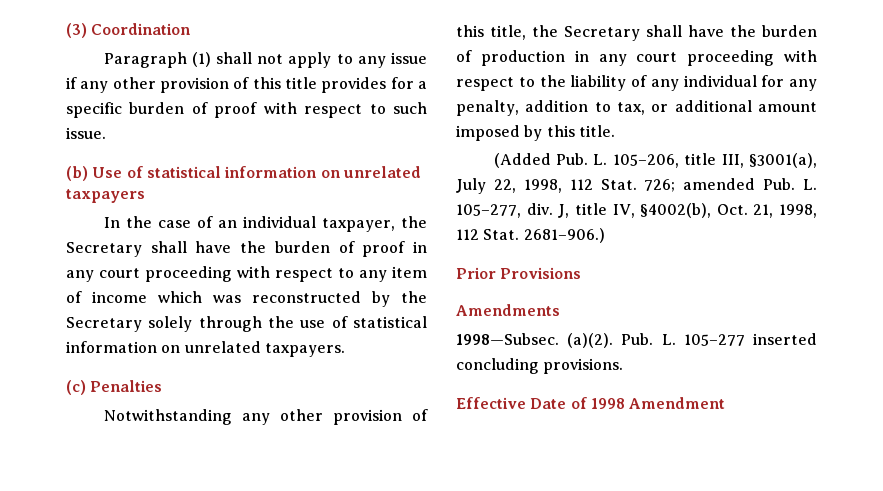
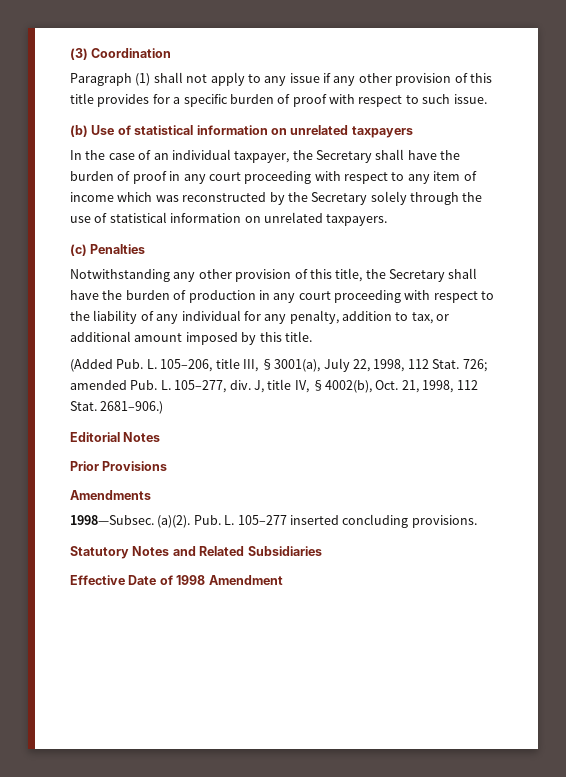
(605, 235) none -> [70,432,161,442] // Editorial Notes
(624, 366) none -> [70,546,322,559] // Statutory Notes and Related Subsidiaries

